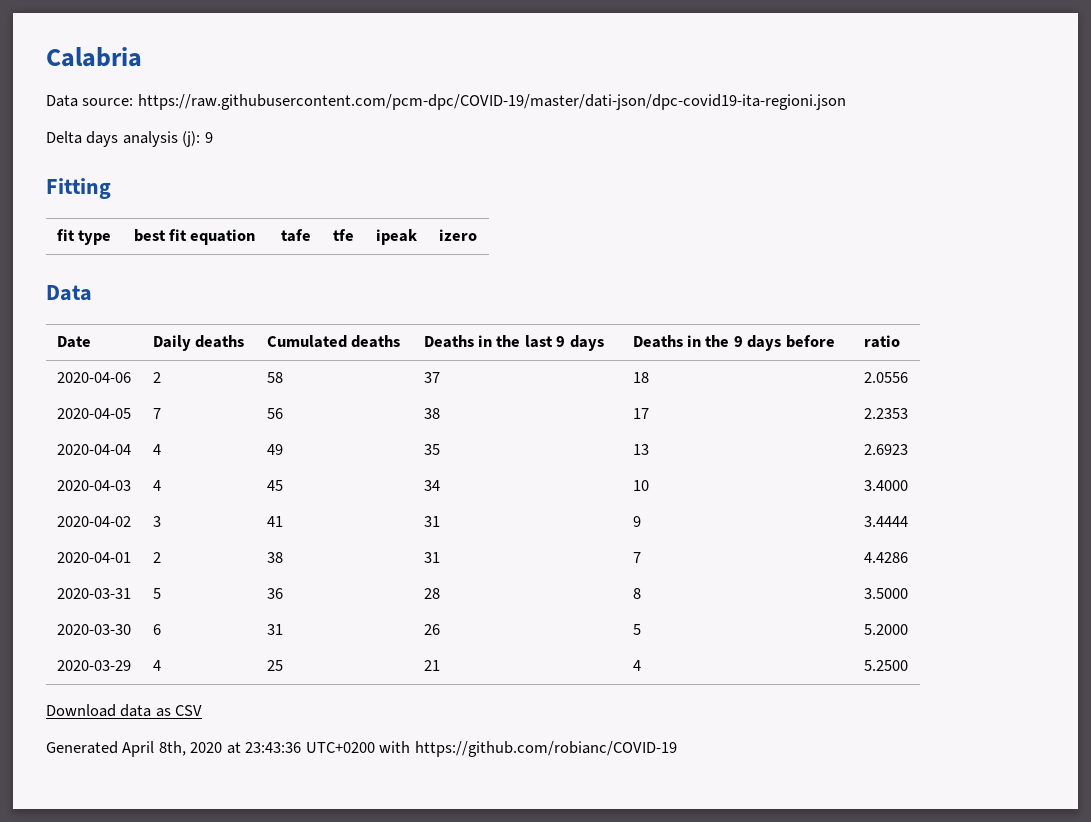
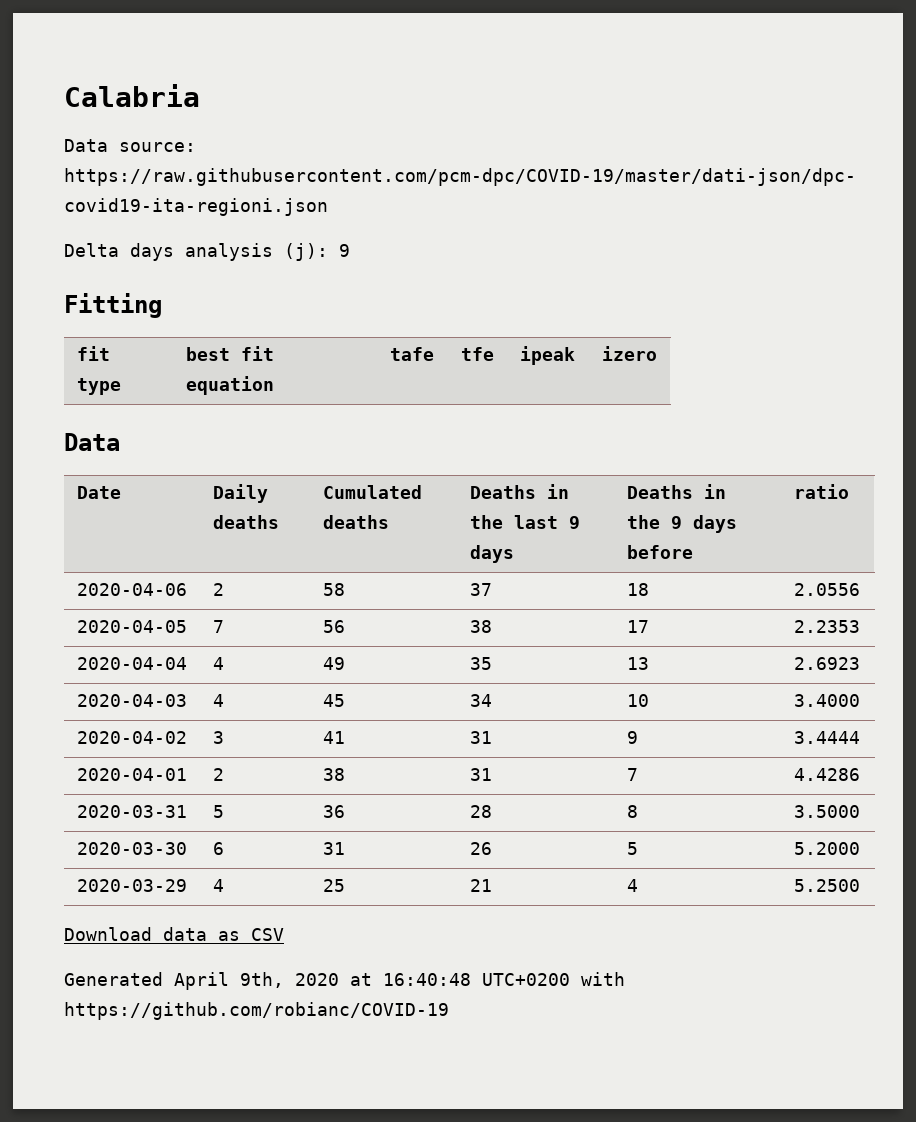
[158,741,186,756] 8th, -> [240,972,284,988] 9th,
[245,742,302,753] 23:43:36 -> [383,973,471,986] 16:40:48

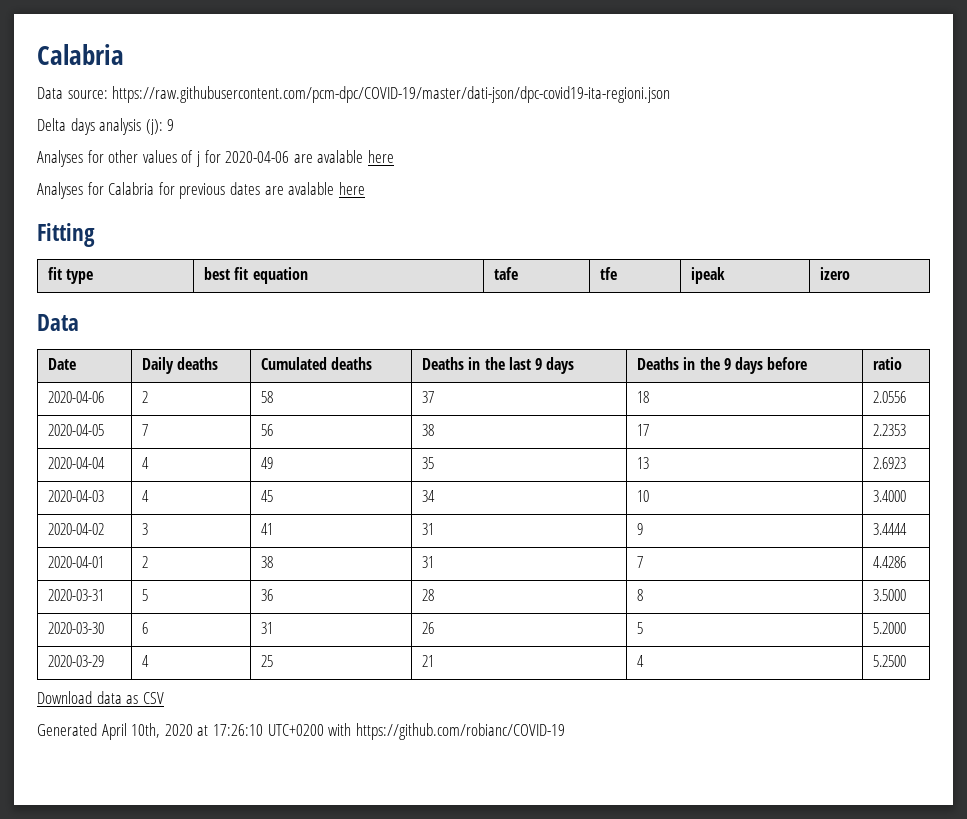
(350, 250) none -> [37,150,394,167] [37,182,365,199] // Analyses for other values of j for 2020-04-06 are avalable here // Analyses for Calabria for previous dates are avalable here
[240,972,284,988] 9th, -> [131,723,161,738] 10th,
[383,973,471,986] 16:40:48 -> [212,724,263,736] 17:26:10

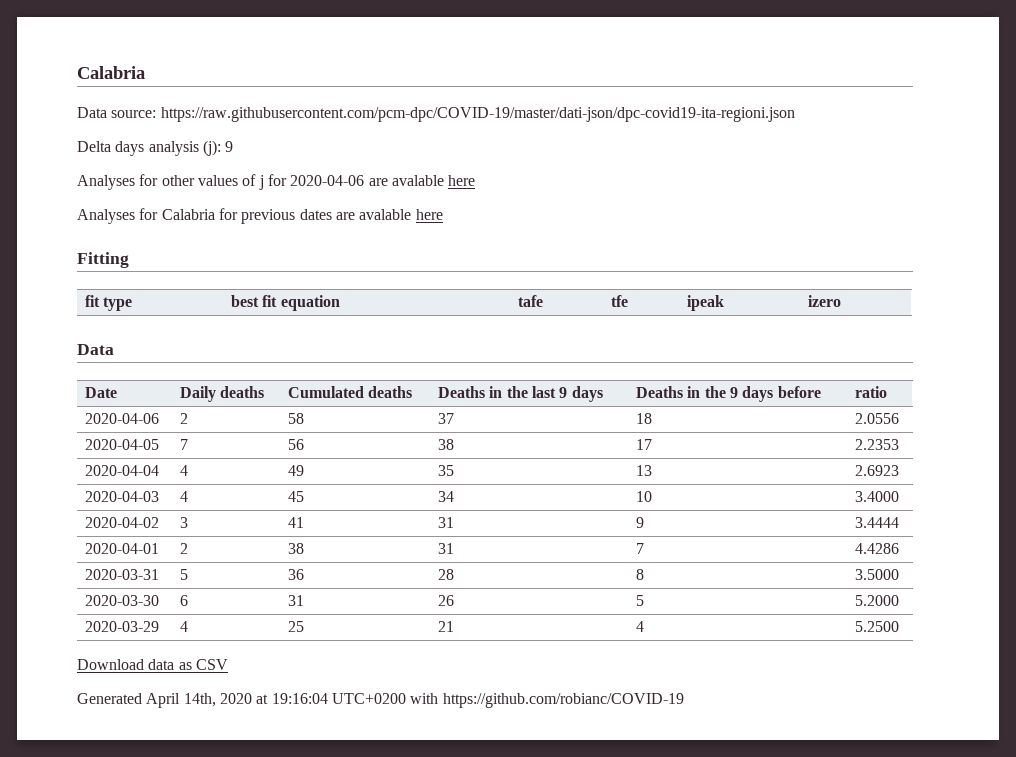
[131,723,161,738] 10th, -> [183,693,216,707] 14th,
[212,724,263,736] 17:26:10 -> [271,693,328,704] 19:16:04

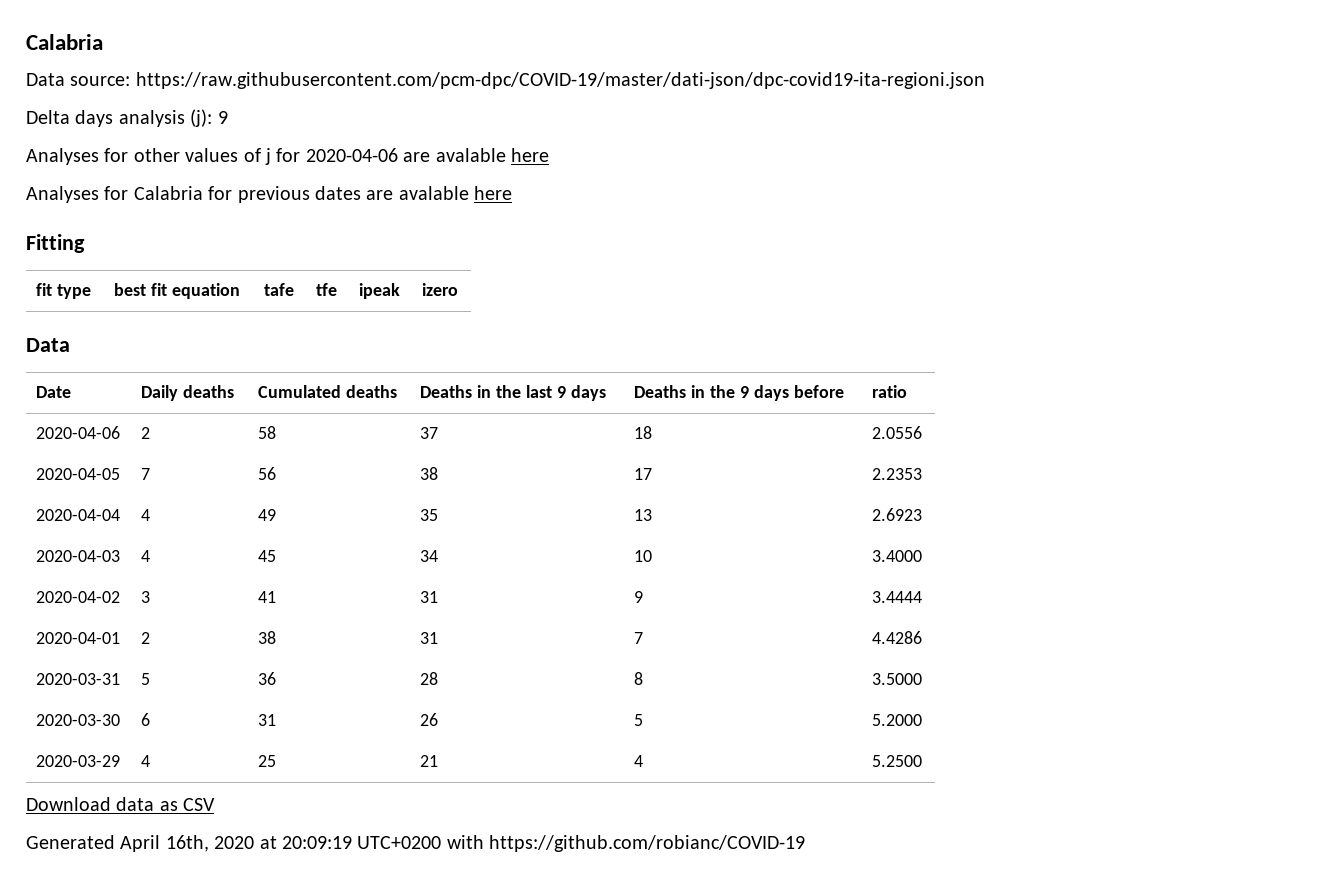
[183,693,216,707] 14th, -> [165,835,209,852] 16th,
[271,693,328,704] 19:16:04 -> [282,836,352,849] 20:09:19

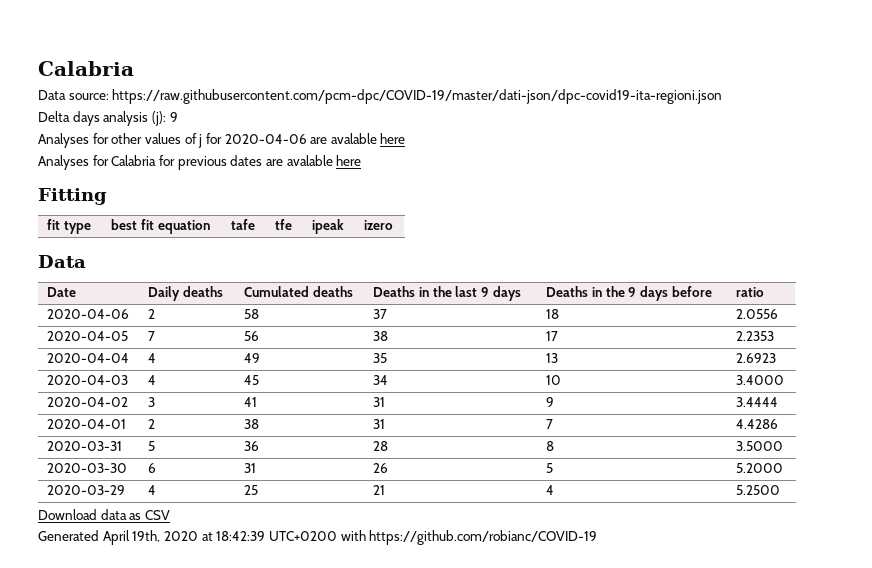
[165,835,209,852] 16th, -> [132,530,161,542] 19th,
[282,836,352,849] 20:09:19 -> [216,531,266,541] 18:42:39

